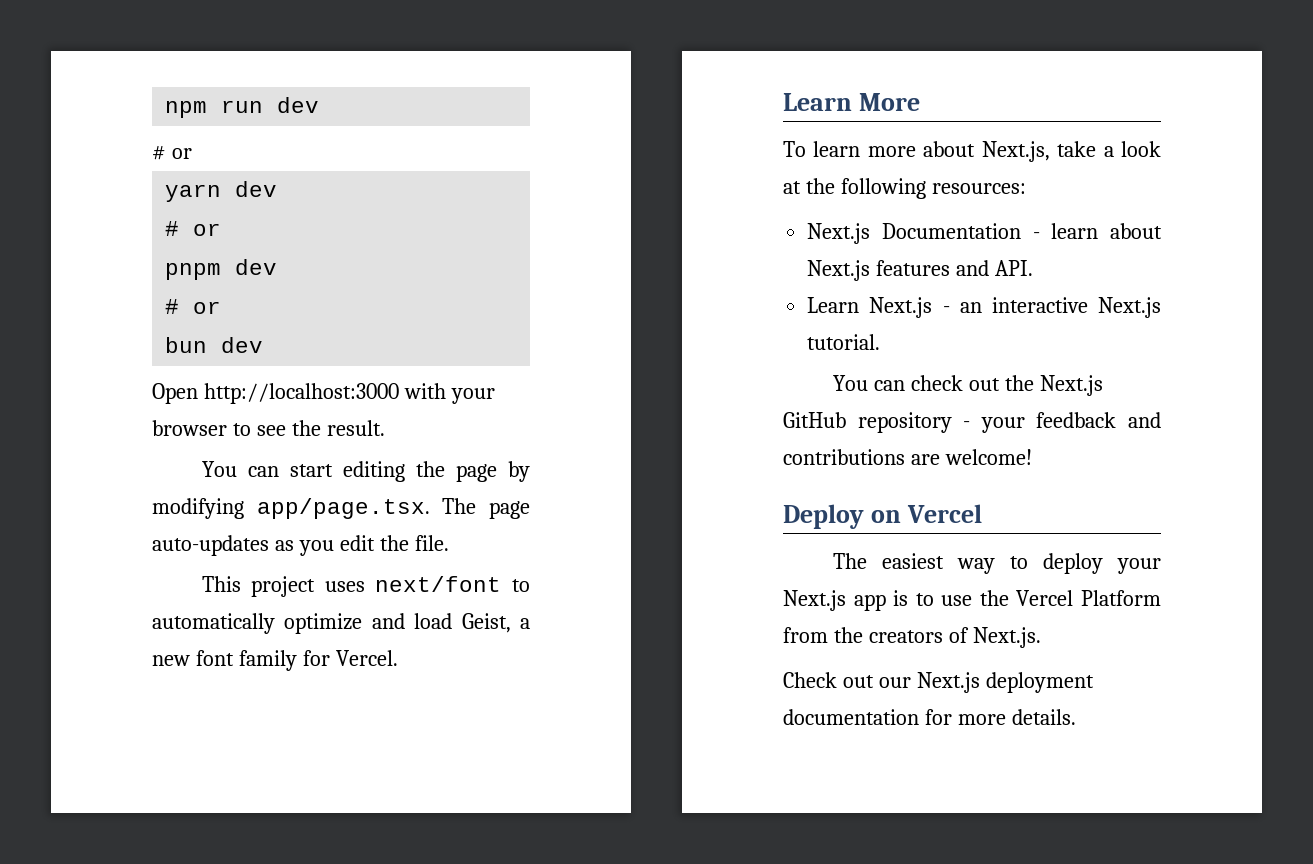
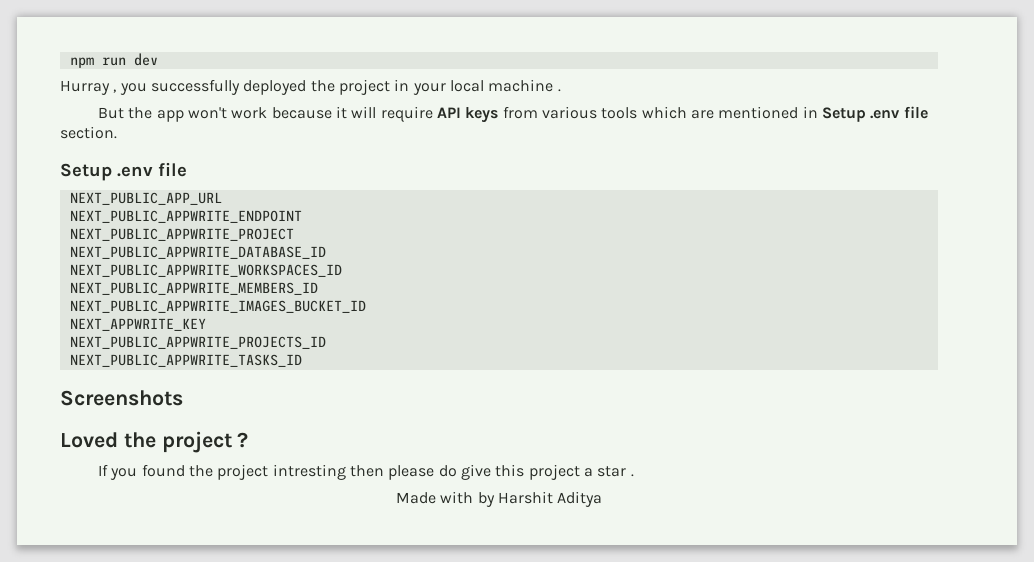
[152,145,192,160] [165,181,278,202] [165,221,222,236] [165,259,278,280] [165,299,222,314] [165,337,264,353] [152,383,495,404] [152,420,385,436] [201,461,530,482] [152,498,530,519] [152,535,449,556] [201,576,530,597] [152,613,530,634] [152,650,398,671] [783,93,920,111] [783,141,1161,162] [783,178,1026,199] [807,223,1162,244] [807,260,1034,281] [807,297,1161,318] [807,334,881,350] [832,375,1103,396] [783,412,1161,433] [783,449,1032,465] [783,504,982,529] [832,553,1161,574] [783,590,1161,611] [783,627,1041,648] [783,672,1094,693] [783,709,1076,725] # or // yarn dev // # or // pnpm dev // # or // bun dev // Open http://localhost:3000 with your browser to see the result. // You can start editing the page by modifying app/page.tsx. The page auto-updates as you edit the file. // This project uses next/font to automatically optimize and load Geist, a new font family for Vercel. // Learn More // To learn more about Next.js, take a look at the following resources: // Next.js Documentation - learn about Next.js features and API. // Learn Next.js - an interactive Next.js tutorial. // You can check out the Next.js GitHub repository - your feedback and contributions are welcome! // Deploy on Vercel // The easiest way to deploy your Next.js app is to use the Vercel Platform from the creators of Next.js. // Check out our Next.js deployment documentation for more details. -> [60,79,561,95] [98,106,928,123] [60,126,117,139] [60,162,187,181] [69,192,222,205] [69,210,302,223] [69,228,294,241] [69,246,326,259] [69,264,342,277] [69,282,318,295] [69,300,366,313] [69,318,206,331] [69,336,326,349] [69,354,302,367] [60,390,183,406] [60,431,249,453] [98,464,634,480] [395,491,603,507] Hurray , you successfully deployed the project in your local machine . // But the app won't work because it will require API keys from various tools which are mentioned in Setup .env file section. // Setup .env file // NEXT_PUBLIC_APP_URL // NEXT_PUBLIC_APPWRITE_ENDPOINT // NEXT_PUBLIC_APPWRITE_PROJECT // NEXT_PUBLIC_APPWRITE_DATABASE_ID // NEXT_PUBLIC_APPWRITE_WORKSPACES_ID // NEXT_PUBLIC_APPWRITE_MEMBERS_ID // NEXT_PUBLIC_APPWRITE_IMAGES_BUCKET_ID // NEXT_APPWRITE_KEY // NEXT_PUBLIC_APPWRITE_PROJECTS_ID // NEXT_PUBLIC_APPWRITE_TASKS_ID // Screenshots // Loved the project ? // If you found the project intresting then please do give this project a star . // Made with by Harshit Aditya

